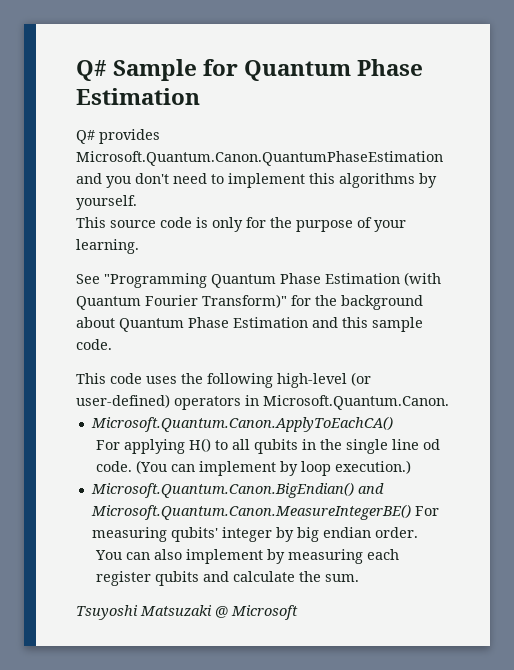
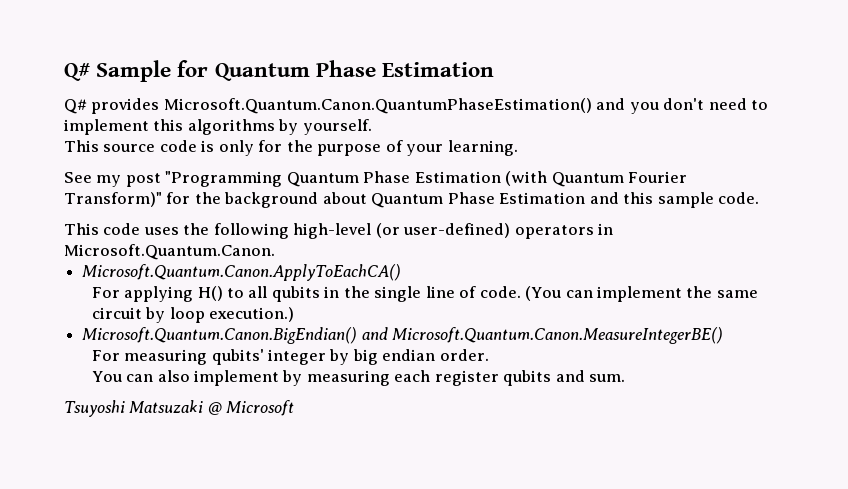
[76,151,443,166] Microsoft.Quantum.Canon.QuantumPhaseEstimation -> [163,98,592,114] Microsoft.Quantum.Canon.QuantumPhaseEstimation()
(100, 279) none -> [96,173,161,187] my post
[423,439,441,450] od -> [459,286,477,298] of
(277, 468) none -> [686,286,758,298] [91,307,142,319] the same circuit
(411, 512) none -> (724, 335) //
[233,571,322,582] calculate the -> (585, 376) none

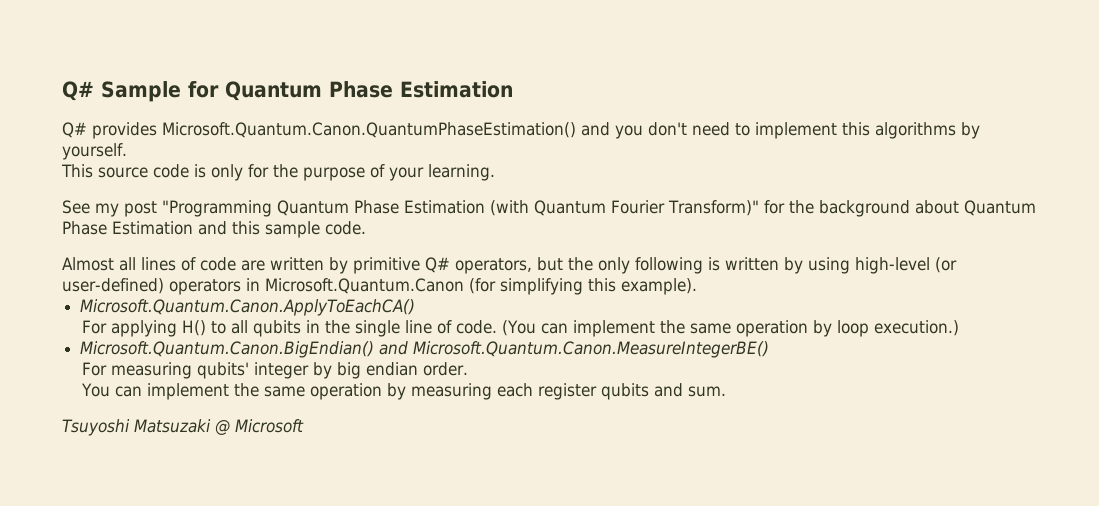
[64,223,289,239] This code uses the following -> [62,257,850,274] Almost all lines of code are written by primitive Q# operators, but the only following is written by using
[64,244,275,260] Microsoft.Quantum.Canon. -> [264,278,697,295] Microsoft.Quantum.Canon (for simplifying this example).
[91,307,142,319] circuit -> [735,320,808,337] operation
[157,370,279,386] also implement -> [146,383,382,400] implement the same operation

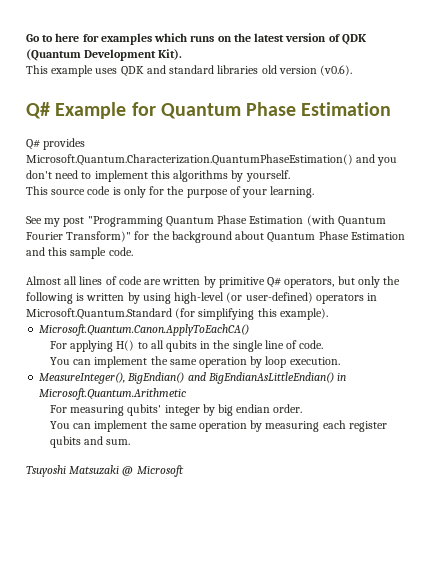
[62,81,181,102] Q# Sample -> [26,33,367,45] [26,49,183,61] [26,65,353,77] [26,102,127,119] Go to here for examples which runs on the latest version of QDK (Quantum Development Kit). // This example uses QDK and standard libraries old version (v0.6). // Q# Example
[162,122,576,138] Microsoft.Quantum.Canon.QuantumPhaseEstimation() -> [26,154,353,166] Microsoft.Quantum.Characterization.QuantumPhaseEstimation()
[568,257,630,274] the only -> [357,276,401,288] only the
[264,278,464,294] Microsoft.Quantum.Canon -> [26,308,172,320] Microsoft.Quantum.Standard
[501,320,536,336] (You -> [49,357,70,365] // You
[873,320,959,336] [80,341,770,358] execution.) // Microsoft.Quantum.Canon.BigEndian() and Microsoft.Quantum.Canon.MeasureIntegerBE() -> [289,357,340,365] [39,372,347,384] [39,388,187,400] execution. // MeasureInteger(), BigEndian() and BigEndianAsLittleEndian() in Microsoft.Quantum.Arithmetic

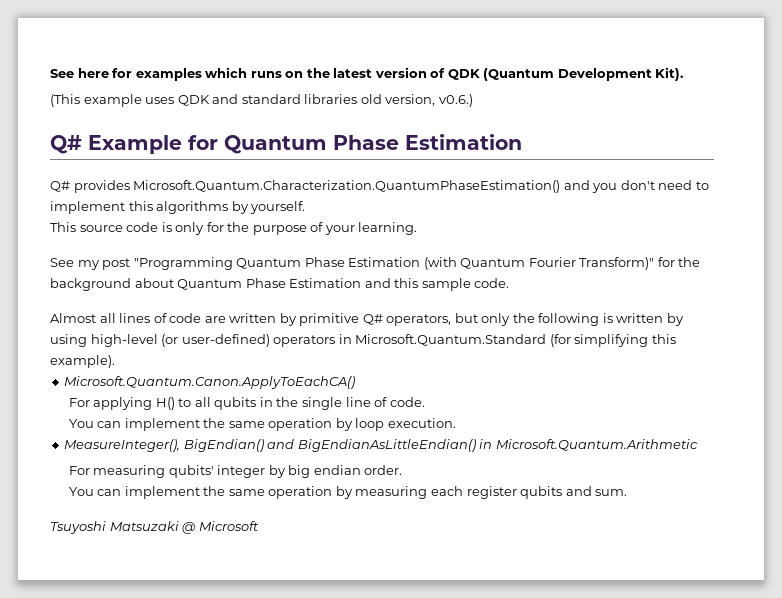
[26,34,54,42] Go to -> [50,69,74,78] See
[26,65,48,74] This -> [50,94,80,107] (This
[278,65,353,76] version (v0.6). -> [385,94,473,107] version, v0.6.)

